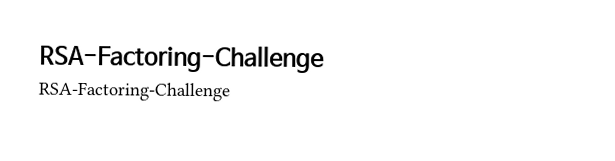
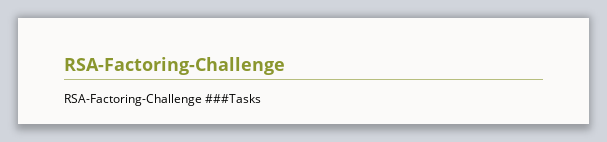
(230, 91) none -> [205,94,262,103] ###Tasks

